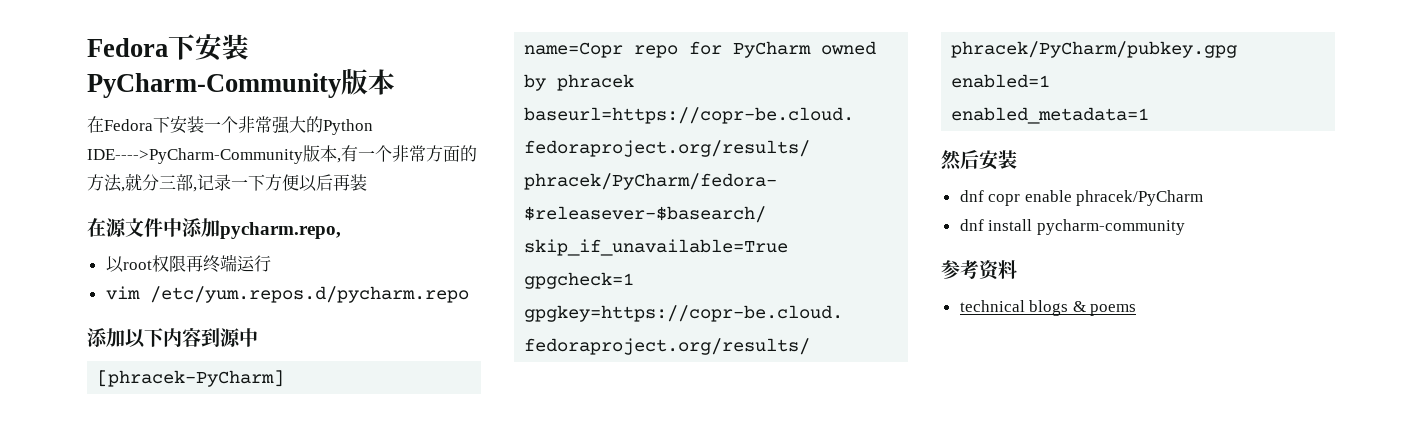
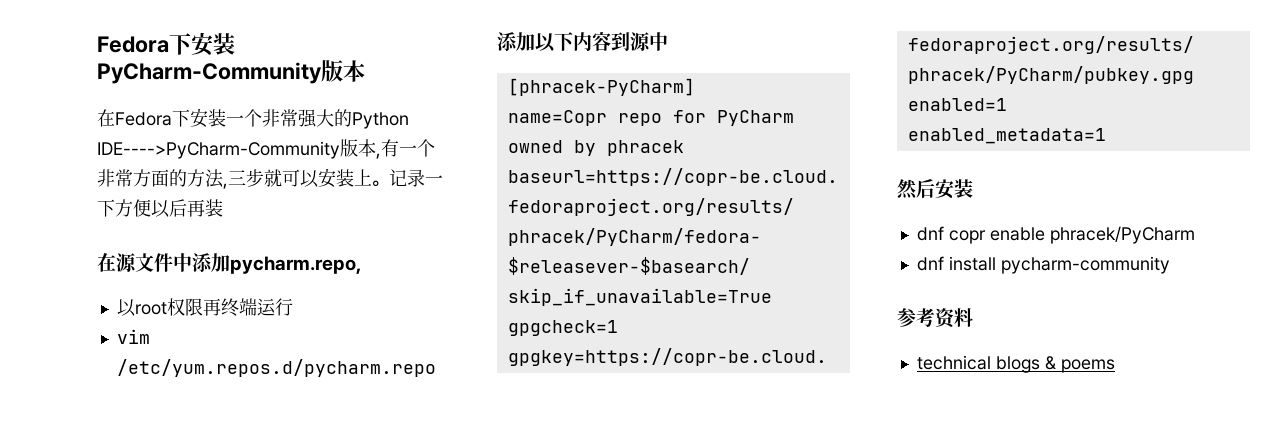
[125,173,197,192] 就分三部, -> [228,168,389,188] 三步就可以安装上。

